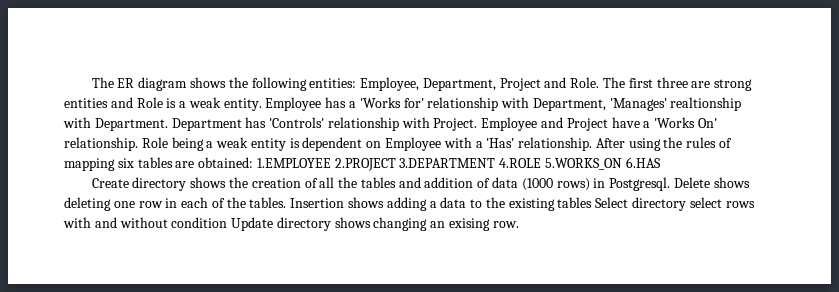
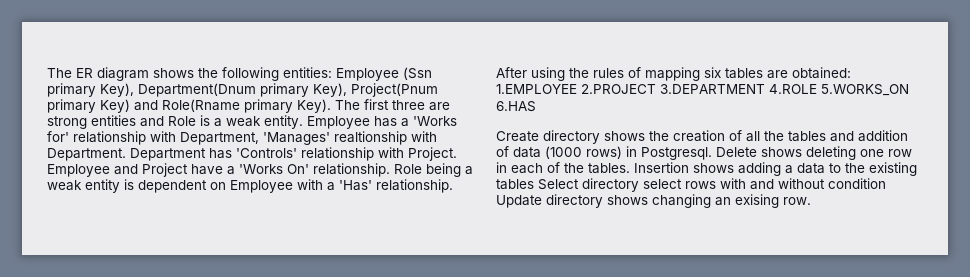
[360,77,600,91] Employee, Department, Project and Role. -> [336,67,432,81] [47,83,438,97] [47,99,331,113] Employee (Ssn primary Key), Department(Dnum primary Key), Project(Pnum primary Key) and Role(Rname primary Key).

